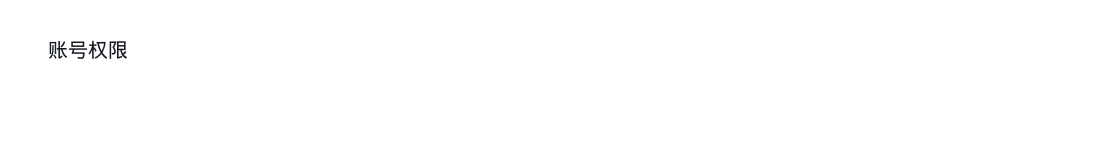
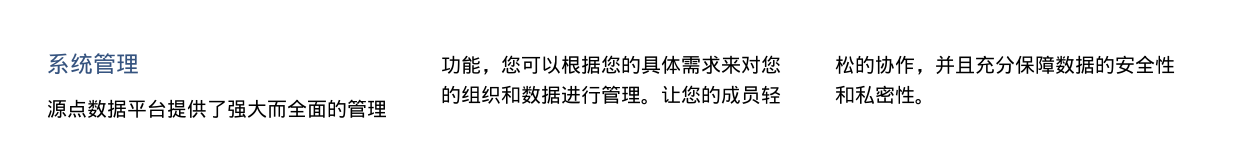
[48,40,128,59] 账号权限 -> [47,53,139,75] [47,99,387,118] [441,55,781,75] [441,85,781,105] [835,55,1175,75] [835,85,935,105] 系统管理 // 源点数据平台提供了强大而全面的管理功能，您可以根据您的具体需求来对您的组织和数据进行管理。让您的成员轻松的协作，并且充分保障数据的安全性和私密性。

